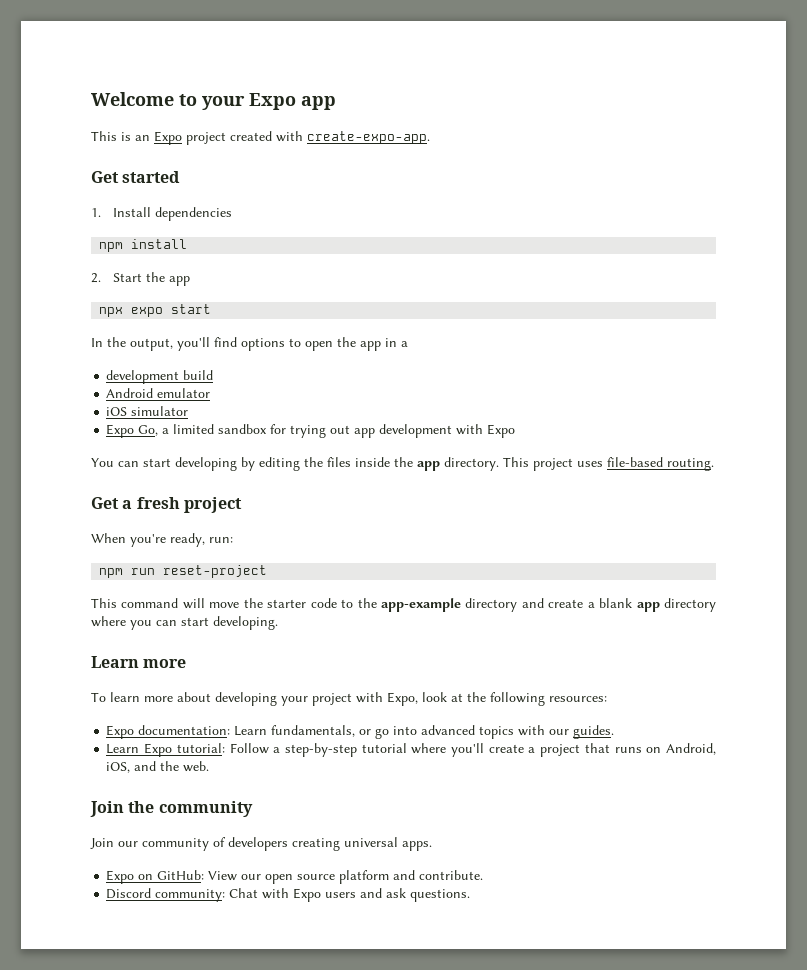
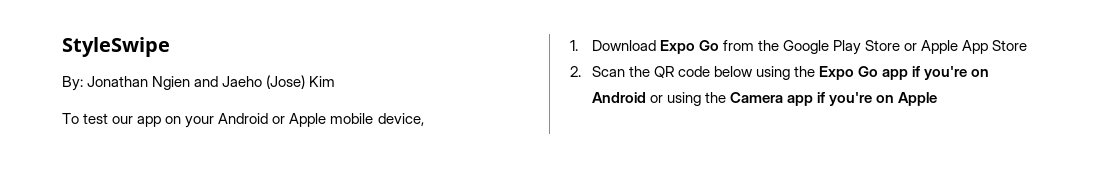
[91,92,336,110] [91,131,430,145] [91,171,181,183] [91,207,233,221] [99,239,188,252] [91,272,191,286] [99,304,212,317] [91,337,408,351] [106,370,214,384] [106,388,211,398] [106,406,189,416] [106,424,516,438] [91,457,714,471] [91,497,242,513] [91,533,233,547] [99,565,268,578] [91,598,716,612] [91,616,278,630] [91,656,187,668] [91,692,607,706] [106,725,615,739] [106,743,716,757] [106,761,210,773] [90,801,253,817] [90,837,432,851] [106,870,484,884] [106,888,471,902] Welcome to your Expo app // This is an Expo project created with create-expo-app. // Get started // 1. Install dependencies // npm install // 2. Start the app // npx expo start // In the output, you'll find options to open the app in a // development build // Android emulator // iOS simulator // Expo Go, a limited sandbox for trying out app development with Expo // You can start developing by editing the files inside the app directory. This project uses file-based routing. // Get a fresh project // When you're ready, run: // npm run reset-project // This command will move the starter code to the app-example directory and create a blank app directory where you can start developing. // Learn more // To learn more about developing your project with Expo, look at the following resources: // Expo documentation: Learn fundamentals, or go into advanced topics with our guides. // Learn Expo tutorial: Follow a step-by-step tutorial where you'll create a project that runs on Android, iOS, and the web. // Join the community // Join our community of developers creating universal apps. // Expo on GitHub: View our open source platform and contribute. // Discord community: Chat with Expo users and ask questions. -> [62,37,170,57] [62,75,336,91] [62,113,424,128] [570,40,1028,55] [570,66,990,80] [591,92,937,106] StyleSwipe // By: Jonathan Ngien and Jaeho (Jose) Kim // To test our app on your Android or Apple mobile device, // 1. Download Expo Go from the Google Play Store or Apple App Store // 2. Scan the QR code below using the Expo Go app if you're on Android or using the Camera app if you're on Apple

